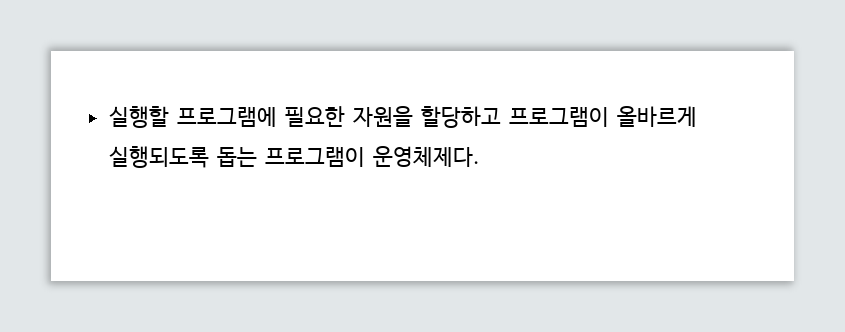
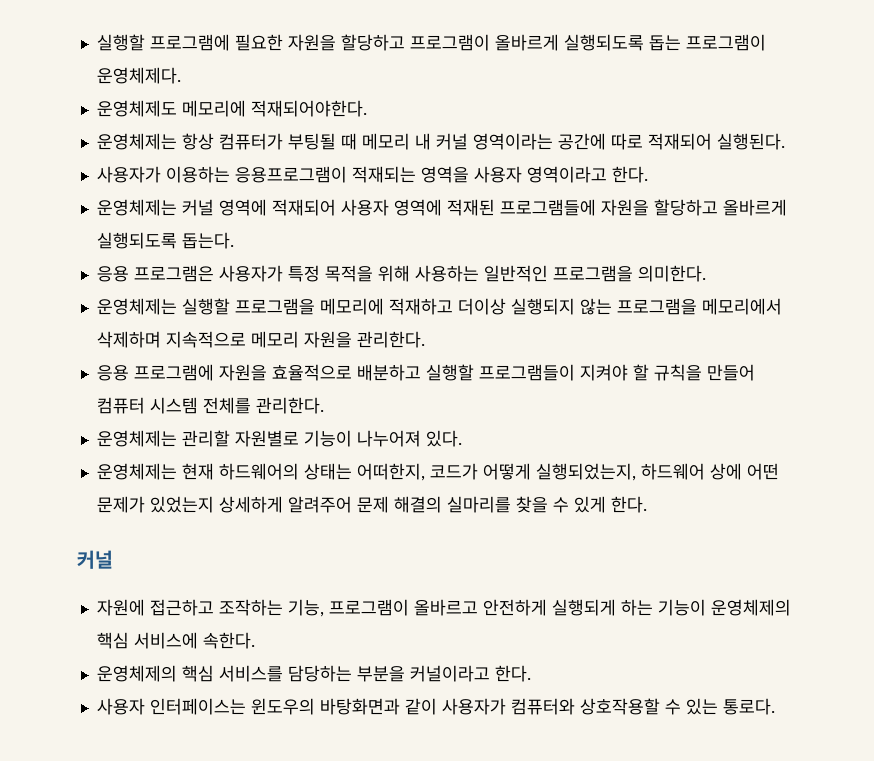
(479, 156) none -> [96,100,367,117] [96,133,785,150] [96,166,648,183] [96,199,787,216] [96,232,234,249] [96,265,706,282] [96,298,782,315] [96,331,425,348] [96,364,755,381] [96,397,324,414] [96,430,462,447] [96,463,779,481] [96,496,647,513] [77,550,113,569] [96,599,791,617] [96,632,255,649] [96,665,531,682] [96,698,775,715] // 운영체제도 메모리에 적재되어야한다. // 운영체제는 항상 컴퓨터가 부팅될 때 메모리 내 커널 영역이라는 공간에 따로 적재되어 실행된다. // 사용자가 이용하는 응용프로그램이 적재되는 영역을 사용자 영역이라고 한다. // 운영체제는 커널 영역에 적재되어 사용자 영역에 적재된 프로그램들에 자원을 할당하고 올바르게 실행되도록 돕는다. // 응용 프로그램은 사용자가 특정 목적을 위해 사용하는 일반적인 프로그램을 의미한다. // 운영체제는 실행할 프로그램을 메모리에 적재하고 더이상 실행되지 않는 프로그램을 메모리에서 삭제하며 지속적으로 메모리 자원을 관리한다. // 응용 프로그램에 자원을 효율적으로 배분하고 실행할 프로그램들이 지켜야 할 규칙을 만들어 컴퓨터 시스템 전체를 관리한다. // 운영체제는 관리할 자원별로 기능이 나누어져 있다. // 운영체제는 현재 하드웨어의 상태는 어떠한지, 코드가 어떻게 실행되었는지, 하드웨어 상에 어떤 문제가 있었는지 상세하게 알려주어 문제 해결의 실마리를 찾을 수 있게 한다. // 커널 // 자원에 접근하고 조작하는 기능, 프로그램이 올바르고 안전하게 실행되게 하는 기능이 운영체제의 핵심 서비스에 속한다. // 운영체제의 핵심 서비스를 담당하는 부분을 커널이라고 한다. // 사용자 인터페이스는 윈도우의 바탕화면과 같이 사용자가 컴퓨터와 상호작용할 수 있는 통로다.

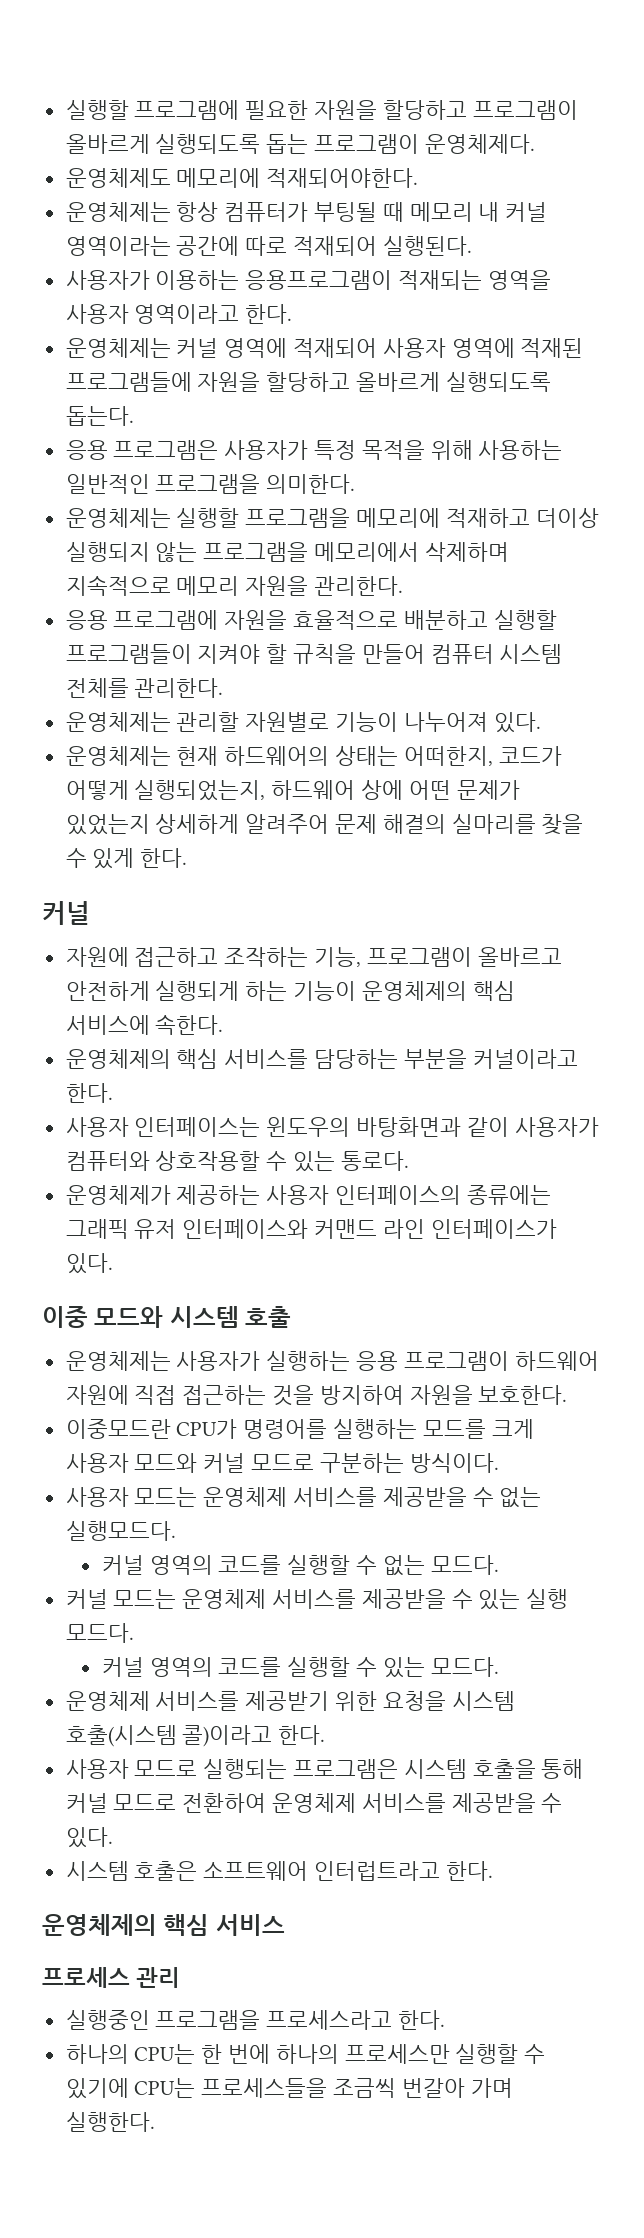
(775, 706) none -> [65,1185,551,1205] [65,1219,557,1239] [65,1253,113,1274] [42,1306,292,1328] [65,1351,599,1371] [65,1385,568,1406] [65,1419,534,1439] [65,1453,499,1473] [65,1487,542,1508] [65,1521,176,1541] [101,1555,499,1576] [65,1589,569,1610] [65,1623,134,1643] [101,1657,499,1678] [65,1691,515,1711] [65,1725,326,1747] [65,1759,584,1779] [65,1793,563,1813] [65,1827,113,1848] [65,1861,493,1881] [42,1914,285,1936] [42,1967,181,1988] [65,2010,446,2030] [65,2044,546,2064] [65,2078,513,2099] [65,2112,155,2132] // 운영체제가 제공하는 사용자 인터페이스의 종류에는 그래픽 유저 인터페이스와 커맨드 라인 인터페이스가 있다. // 이중 모드와 시스템 호출 // 운영체제는 사용자가 실행하는 응용 프로그램이 하드웨어 자원에 직접 접근하는 것을 방지하여 자원을 보호한다. // 이중모드란 CPU가 명령어를 실행하는 모드를 크게 사용자 모드와 커널 모드로 구분하는 방식이다. // 사용자 모드는 운영체제 서비스를 제공받을 수 없는 실행모드다. // 커널 영역의 코드를 실행할 수 없는 모드다. // 커널 모드는 운영체제 서비스를 제공받을 수 있는 실행 모드다. // 커널 영역의 코드를 실행할 수 있는 모드다. // 운영체제 서비스를 제공받기 위한 요청을 시스템 호출(시스템 콜)이라고 한다. // 사용자 모드로 실행되는 프로그램은 시스템 호출을 통해 커널 모드로 전환하여 운영체제 서비스를 제공받을 수 있다. // 시스템 호출은 소프트웨어 인터럽트라고 한다. // 운영체제의 핵심 서비스 // 프로세스 관리 // 실행중인 프로그램을 프로세스라고 한다. // 하나의 CPU는 한 번에 하나의 프로세스만 실행할 수 있기에 CPU는 프로세스들을 조금씩 번갈아 가며 실행한다.

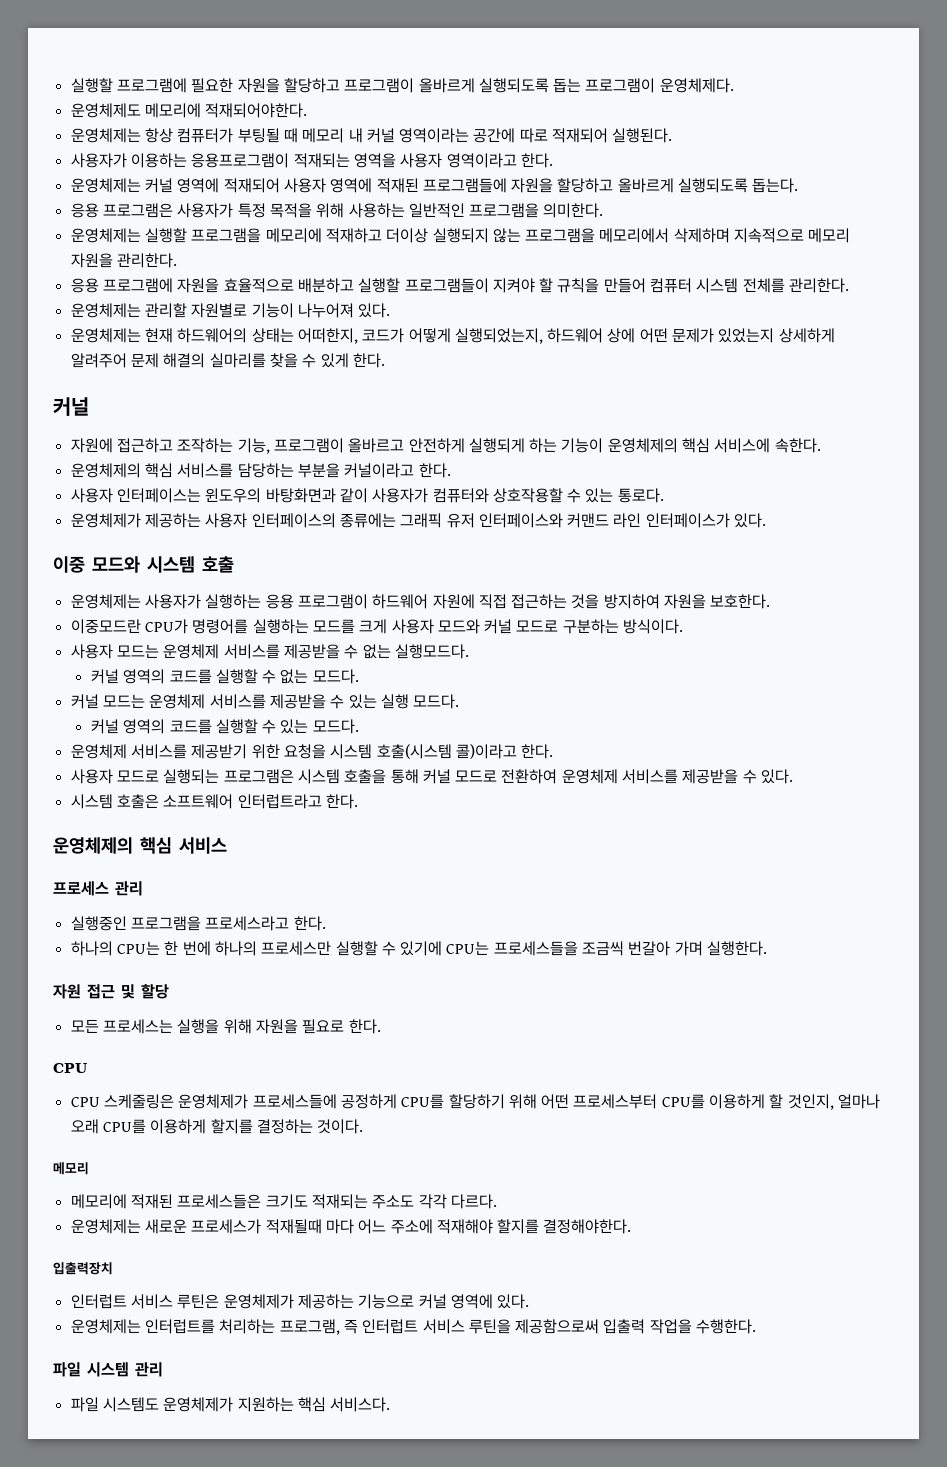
(155, 2122) none -> [53,984,169,999] [70,1019,381,1034] [53,1063,87,1073] [70,1094,881,1110] [70,1119,364,1134] [53,1162,89,1175] [70,1194,497,1209] [70,1219,632,1234] [53,1262,113,1275] [70,1294,530,1309] [70,1319,757,1335] [53,1362,163,1377] [70,1397,391,1412] // 자원 접근 및 할당 // 모든 프로세스는 실행을 위해 자원을 필요로 한다. // CPU // CPU 스케줄링은 운영체제가 프로세스들에 공정하게 CPU를 할당하기 위해 어떤 프로세스부터 CPU를 이용하게 할 것인지, 얼마나 오래 CPU를 이용하게 할지를 결정하는 것이다. // 메모리 // 메모리에 적재된 프로세스들은 크기도 적재되는 주소도 각각 다르다. // 운영체제는 새로운 프로세스가 적재될때 마다 어느 주소에 적재해야 할지를 결정해야한다. // 입출력장치 // 인터럽트 서비스 루틴은 운영체제가 제공하는 기능으로 커널 영역에 있다. // 운영체제는 인터럽트를 처리하는 프로그램, 즉 인터럽트 서비스 루틴을 제공함으로써 입출력 작업을 수행한다. // 파일 시스템 관리 // 파일 시스템도 운영체제가 지원하는 핵심 서비스다.

